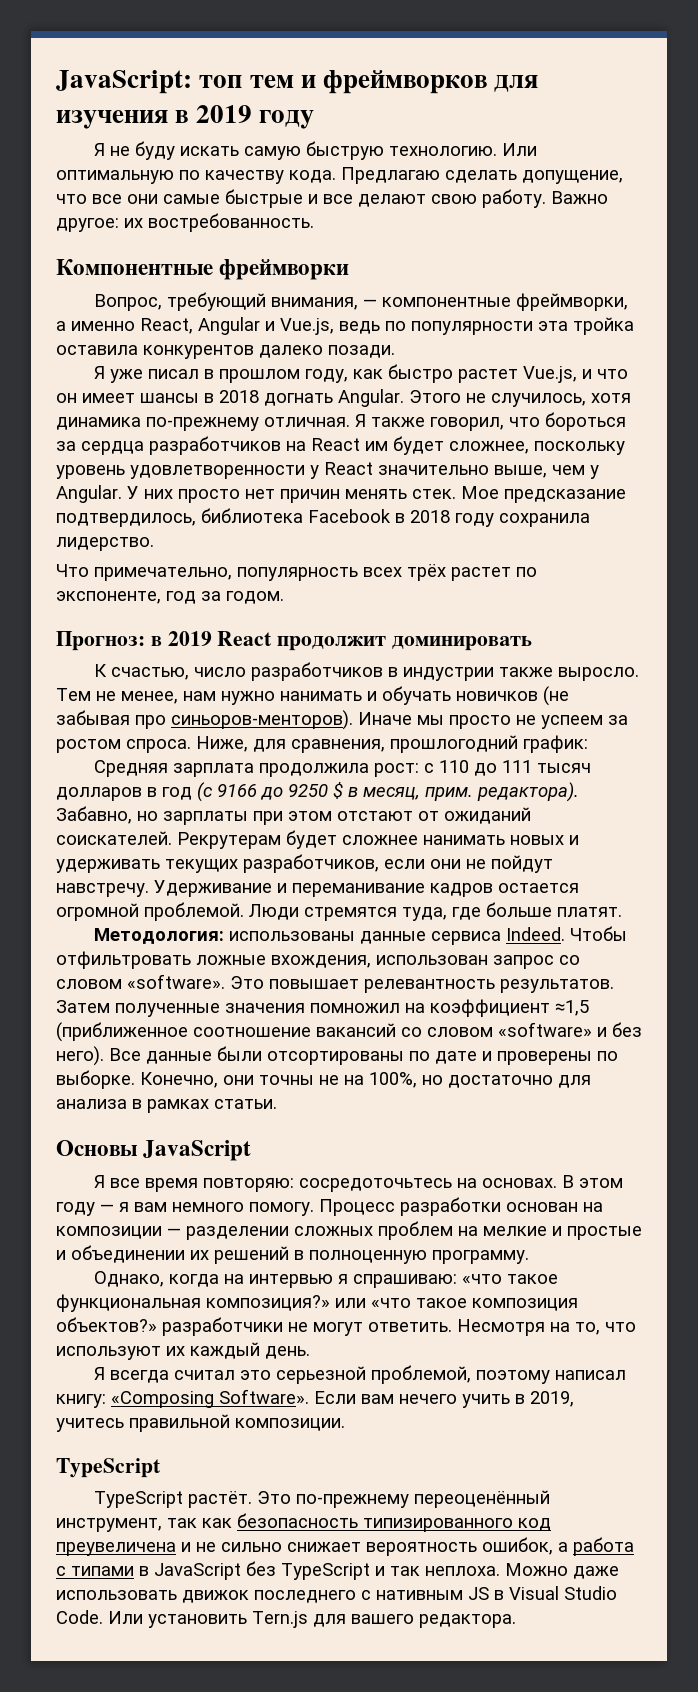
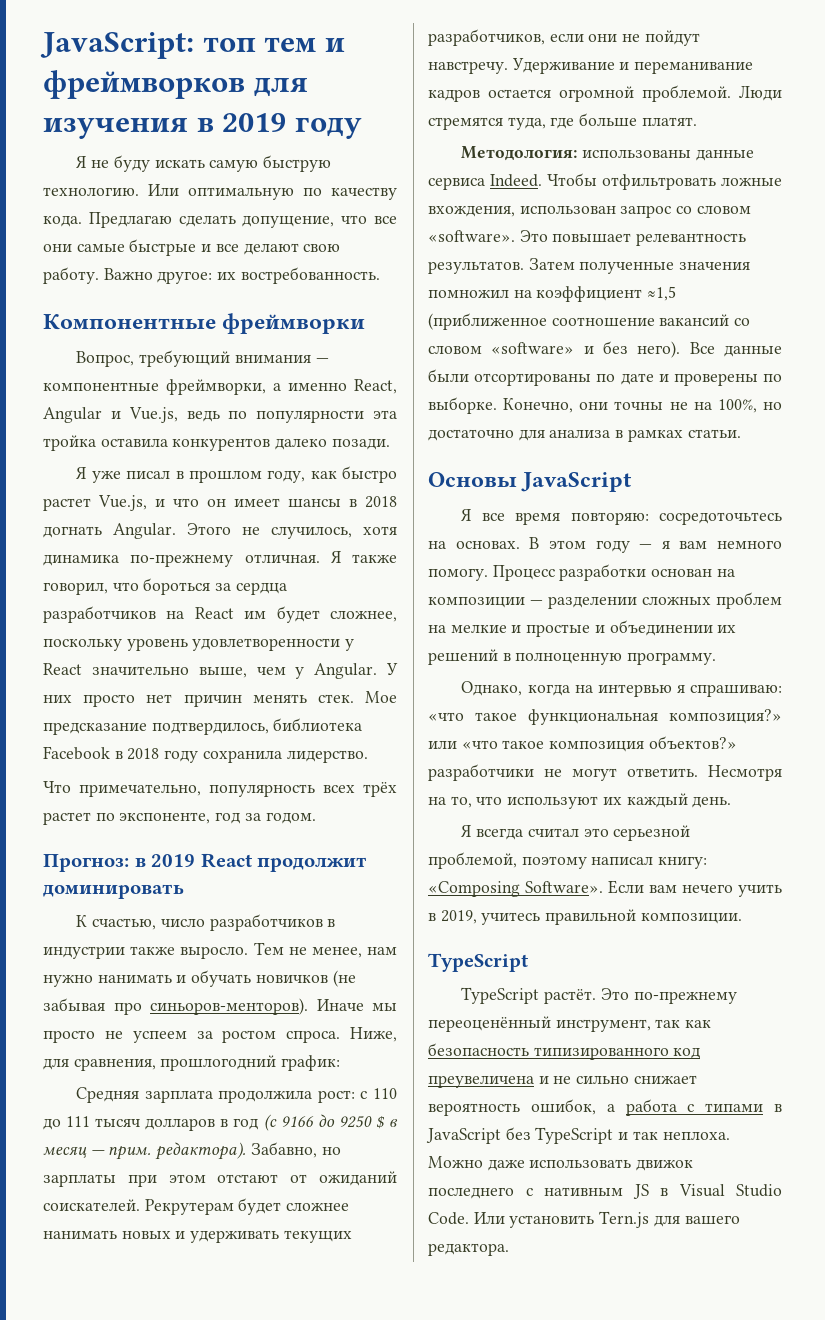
[271,297,359,310] внимания, -> [234,355,311,363] внимания
[363,787,420,800] месяц, -> [43,1146,105,1158] месяц —

